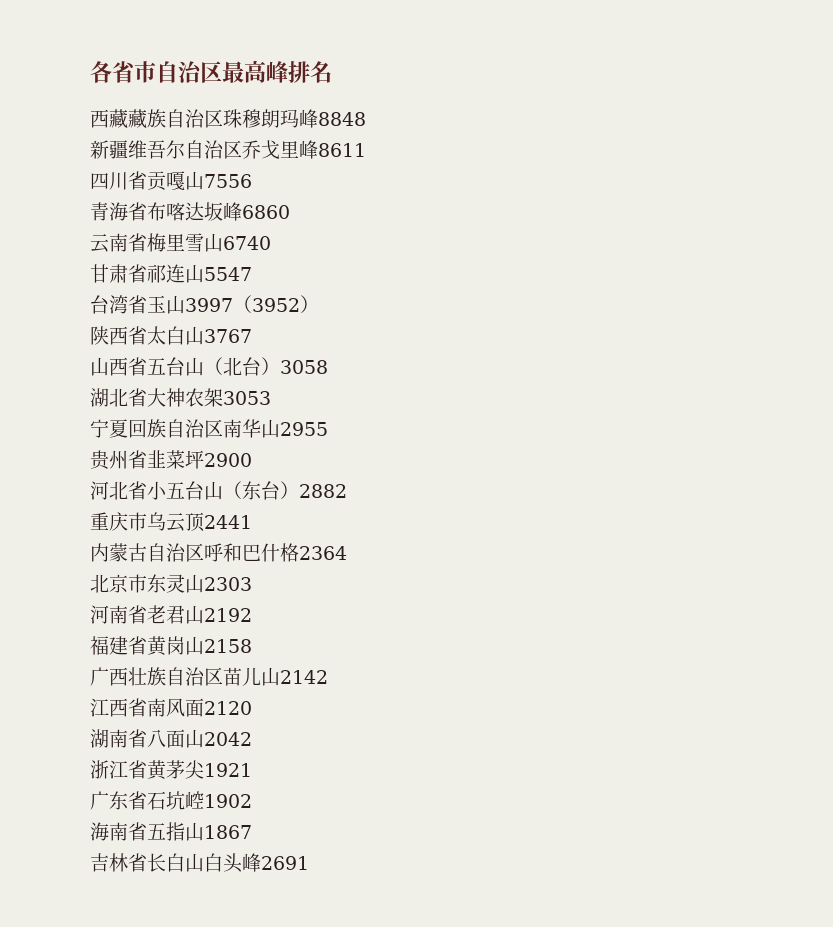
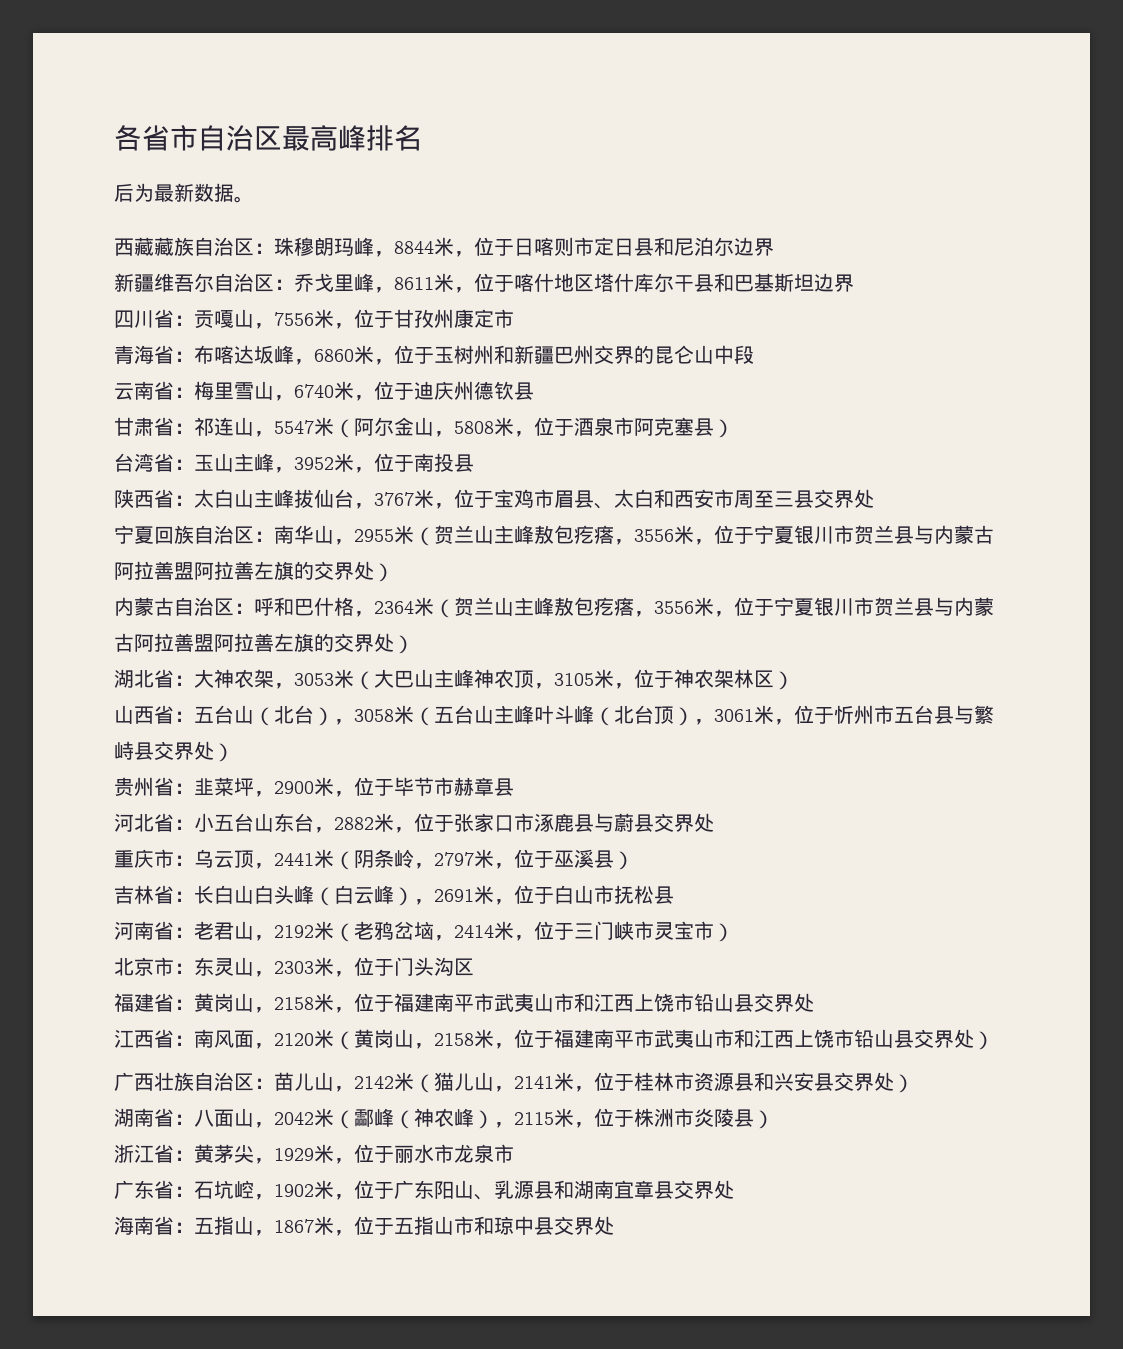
(332, 72) none -> [114,183,254,203] // 后为最新数据。
(223, 118) none -> [254,243,274,254] ：
[318,112,366,126] 8848 -> [374,237,774,257] ，8844米，位于日喀则市定日县和尼泊尔边界
(242, 149) none -> [274,279,294,290] ：
(318, 149) none -> [374,287,394,293] ，
(366, 150) none -> [434,273,854,293] 米，位于喀什地区塔什库尔干县和巴基斯坦边界
[147,171,204,191] 贡嘎山 -> [174,309,274,329] ：贡嘎山，
(252, 181) none -> [314,309,514,329] 米，位于甘孜州康定市
(147, 211) none -> [174,351,194,362] ：
(242, 211) none -> [294,359,314,365] ，
(290, 212) none -> [354,345,754,365] 米，位于玉树州和新疆巴州交界的昆仑山中段
(147, 242) none -> [174,387,194,398] ：
(223, 242) none -> [274,395,294,401] ，
(271, 243) none -> [334,381,534,401] 米，位于迪庆州德钦县
[147,264,204,283] 祁连山 -> [174,417,274,437] ：祁连山，
[90,295,319,314] [90,326,252,345] [90,357,328,376] [90,388,271,407] // 台湾省玉山3997（3952） // 陕西省太白山3767 // 山西省五台山（北台）3058 // 湖北省大神农架3053 -> [314,417,734,438] [114,453,474,473] [114,489,874,509] 米（阿尔金山，5808米，位于酒泉市阿克塞县） // 台湾省：玉山主峰，3952米，位于南投县 // 陕西省：太白山主峰拔仙台，3767米，位于宝鸡市眉县、太白和西安市周至三县交界处
[223,419,280,438] 南华山 -> [254,525,354,545] ：南华山，
[90,450,252,470] [90,481,347,500] [90,512,252,532] // 贵州省韭菜坪2900 // 河北省小五台山（东台）2882 // 重庆市乌云顶2441 -> [394,525,994,546] [114,561,394,582] 米（贺兰山主峰敖包疙瘩，3556米，位于宁夏银川市贺兰县与内蒙古阿拉善盟阿拉善左旗的交界处）
(204, 552) none -> [234,603,254,614] ：
(299, 552) none -> [354,611,374,617] ，
(347, 553) none -> [414,597,994,618] [114,633,414,654] [114,669,794,690] [114,705,994,726] [114,741,234,762] [114,777,514,797] [114,813,714,833] [114,849,634,870] [114,885,674,906] [114,921,734,942] 米（贺兰山主峰敖包疙瘩，3556米，位于宁夏银川市贺兰县与内蒙古阿拉善盟阿拉善左旗的交界处） // 湖北省：大神农架，3053米（大巴山主峰神农顶，3105米，位于神农架林区） // 山西省：五台山（北台），3058米（五台山主峰叶斗峰（北台顶），3061米，位于忻州市五台县与繁峙县交界处） // 贵州省：韭菜坪，2900米，位于毕节市赫章县 // 河北省：小五台山东台，2882米，位于张家口市涿鹿县与蔚县交界处 // 重庆市：乌云顶，2441米（阴条岭，2797米，位于巫溪县） // 吉林省：长白山白头峰（白云峰），2691米，位于白山市抚松县 // 河南省：老君山，2192米（老鸦岔垴，2414米，位于三门峡市灵宝市）
[147,574,204,593] 东灵山 -> [174,957,274,977] ：东灵山，
[90,605,252,624] // 河南省老君山2192 -> [314,957,474,977] 米，位于门头沟区
[147,636,252,656] 黄岗山2158 -> [174,993,814,1013] [114,1029,994,1050] ：黄岗山，2158米，位于福建南平市武夷山市和江西上饶市铅山县交界处 // 江西省：南风面，2120米（黄岗山，2158米，位于福建南平市武夷山市和江西上饶市铅山县交界处）
[223,667,280,686] 苗儿山 -> [254,1072,354,1092] ：苗儿山，
[90,698,252,717] // 江西省南风面2120 -> [394,1072,914,1093] 米（猫儿山，2141米，位于桂林市资源县和兴安县交界处）
[147,729,204,748] 八面山 -> [174,1108,274,1128] ：八面山，
[90,760,252,780] // 浙江省黄茅尖1921 -> [314,1108,774,1129] [114,1144,514,1164] 米（酃峰（神农峰），2115米，位于株洲市炎陵县） // 浙江省：黄茅尖，1929米，位于丽水市龙泉市
[147,791,204,810] 石坑崆 -> [174,1180,274,1200] ：石坑崆，
(252, 801) none -> [314,1180,734,1200] 米，位于广东阳山、乳源县和湖南宜章县交界处
[147,822,204,841] 五指山 -> [174,1216,274,1236] ：五指山，
[90,853,309,873] // 吉林省长白山白头峰2691 -> [314,1216,614,1236] 米，位于五指山市和琼中县交界处

